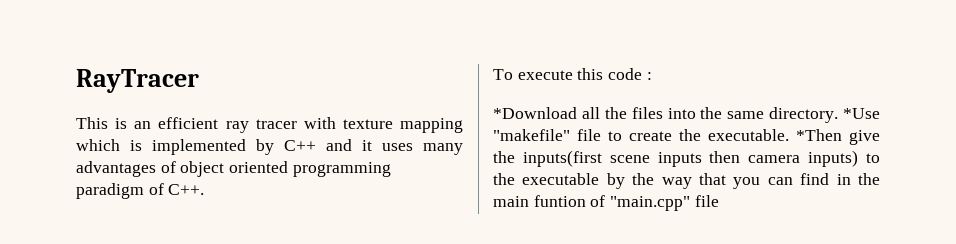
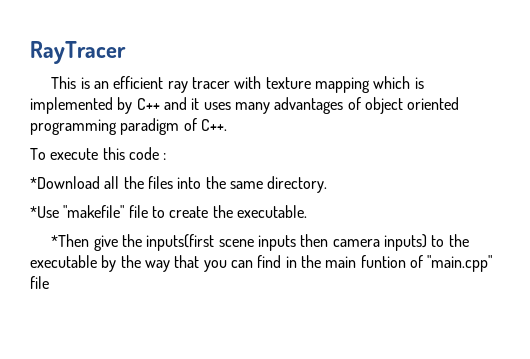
(839, 115) none -> (328, 184) //
(789, 135) none -> (307, 211) //

